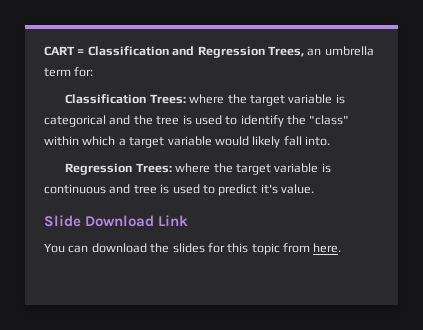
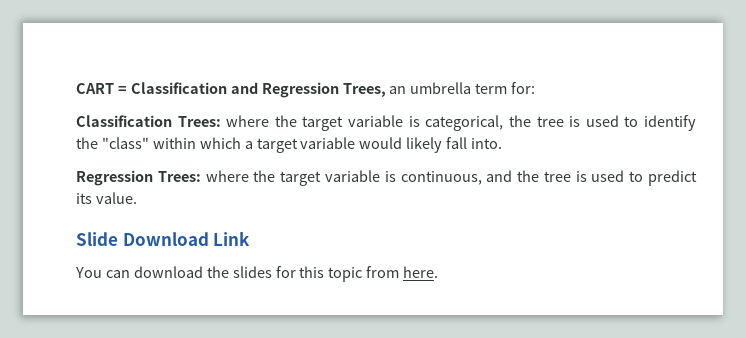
[44,115,131,127] categorical and -> [425,115,504,131] categorical,
[44,184,131,194] continuous and -> [400,170,540,185] continuous, and the
[260,184,278,194] it's -> [76,193,92,204] its

